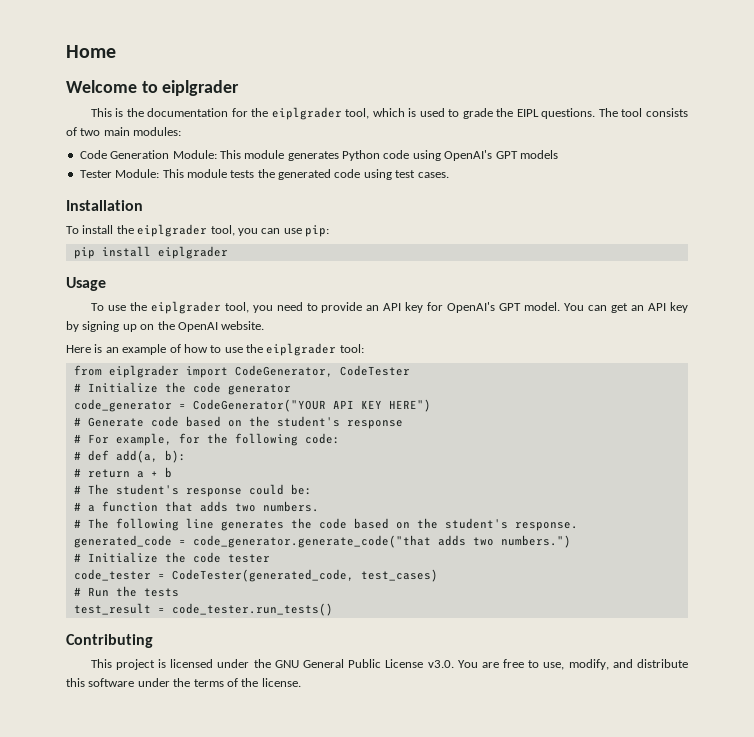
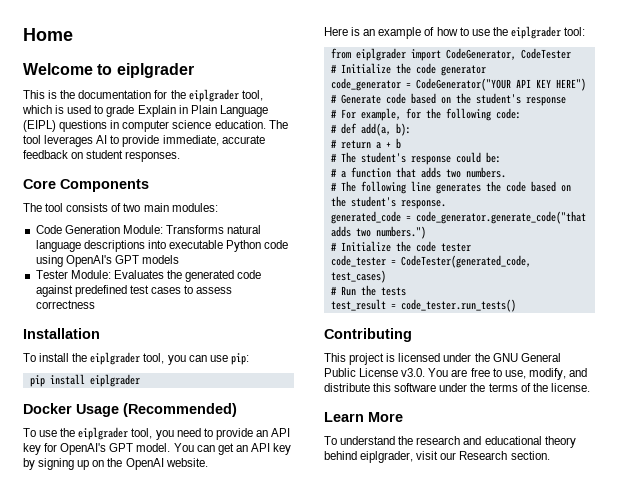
[496,108,596,119] the EIPL questions. -> [137,105,268,117] [23,120,288,132] [23,135,265,147] [23,150,181,162] [23,179,149,192] Explain in Plain Language (EIPL) questions in computer science education. The tool leverages AI to provide immediate, accurate feedback on student responses. // Core Components //
[219,150,339,161] This module generates -> [165,225,262,234] [35,240,223,252] Transforms natural language descriptions into executable
[162,169,449,180] This module tests the generated code using test cases. -> [113,270,262,282] [35,285,233,297] [35,300,95,309] Evaluates the generated code against predefined test cases to assess correctness
(228, 252) none -> [23,403,72,414] Docker
(106, 284) none -> [123,403,237,417] (Recommended)
(301, 682) none -> [324,412,403,422] [324,436,576,448] [324,451,550,463] // Learn More // To understand the research and educational theory behind eiplgrader, visit our Research section.

